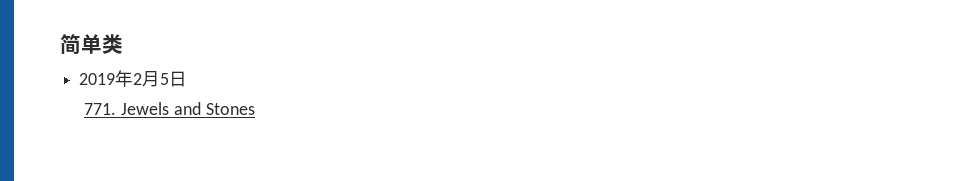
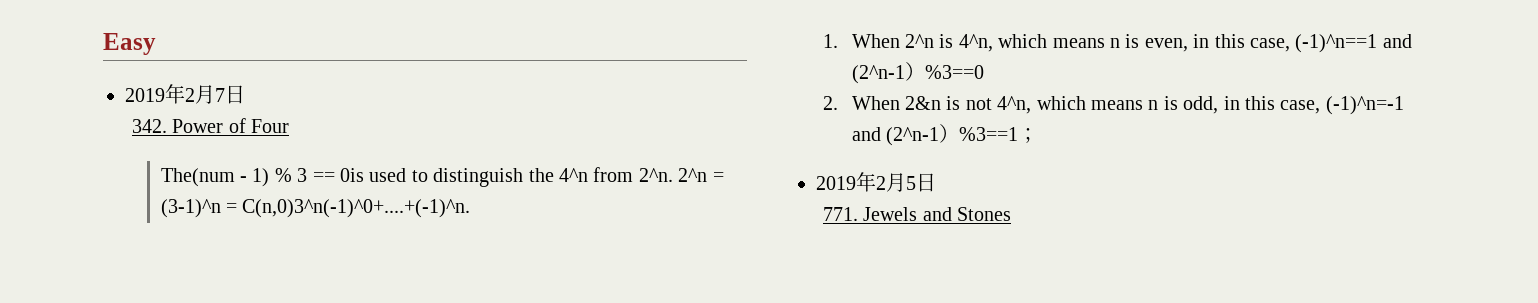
[60,34,123,55] 简单类 -> [103,33,156,55] [125,84,245,104] [131,118,289,133] [160,167,724,187] [160,199,471,218] [822,34,1412,53] [851,62,984,84] [822,96,1404,115] [851,124,1038,146] Easy // 2019年2月7日 // 342. Power of Four // The(num - 1) % 3 == 0is used to distinguish the 4^n from 2^n. 2^n = (3-1)^n = C(n,0)3^n(-1)^0+....+(-1)^n. // 1. When 2^n is 4^n, which means n is even, in this case, (-1)^n==1 and (2^n-1）%3==0 // 2. When 2&n is not 4^n, which means n is odd, in this case, (-1)^n=-1 and (2^n-1）%3==1；

